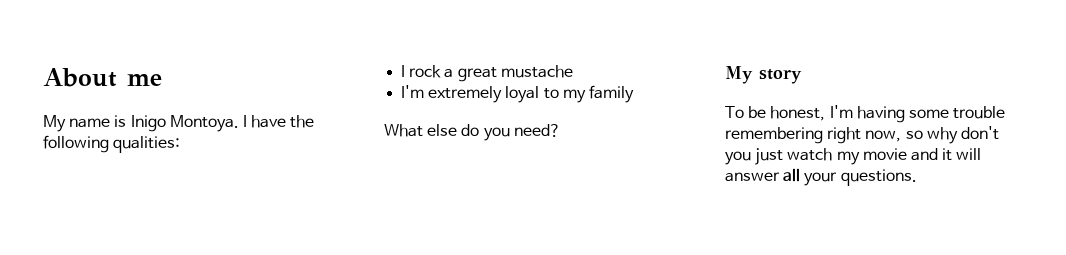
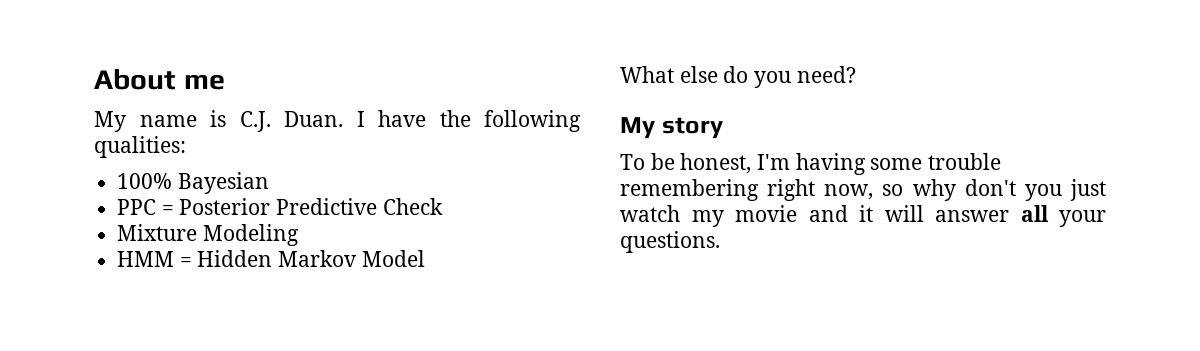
[130,115,239,132] Inigo Montoya. -> [239,111,343,132] C.J. Duan.
[401,65,573,82] [401,85,634,103] I rock a great mustache // I'm extremely loyal to my family -> [117,172,269,194] [117,198,443,215] [117,224,299,246] [117,250,425,267] 100% Bayesian // PPC = Posterior Predictive Check // Mixture Modeling // HMM = Hidden Markov Model

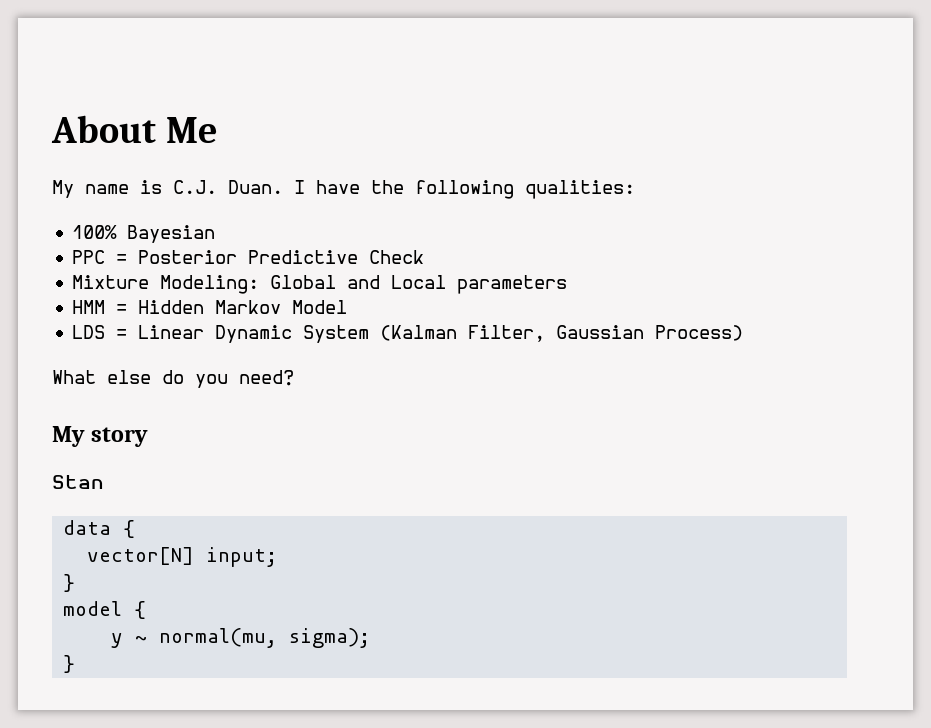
[183,74,225,90] me -> [166,117,219,143] Me
[202,224,299,246] Modeling -> [160,275,568,294] Modeling: Global and Local parameters
(425, 258) none -> [72,325,744,343] // LDS = Linear Dynamic System (Kalman Filter, Gaussian Process)
[620,153,1002,175] [620,179,1106,201] [620,205,1106,227] [620,231,720,253] To be honest, I'm having some trouble remembering right now, so why don't you just watch my movie and it will answer all your questions. -> [52,475,104,489] [63,520,136,538] [87,547,278,567] [63,574,76,592] [63,601,147,619] [111,628,371,648] [63,655,76,673] Stan // data { // vector[N] input; // } // model { // y ~ normal(mu, sigma); // }

